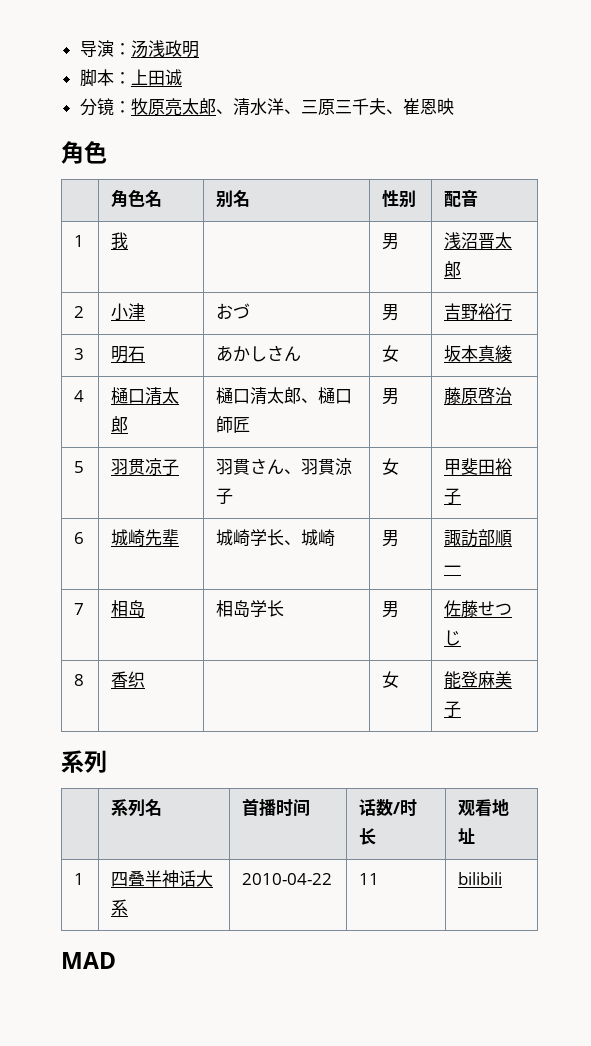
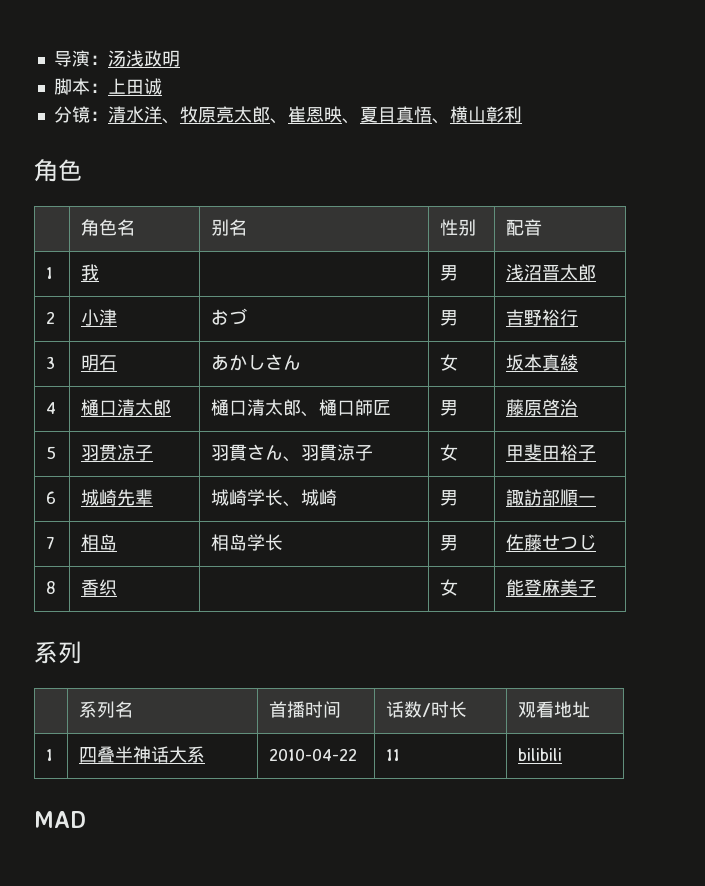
(131, 107) none -> [107,106,180,124] 清水洋、
[232,98,454,116] 清水洋、三原三千夫、崔恩映 -> [287,106,522,124] 崔恩映、夏目真悟、横山彰利

